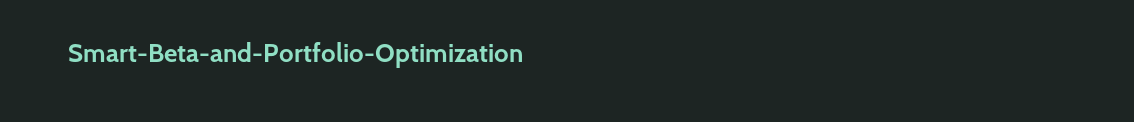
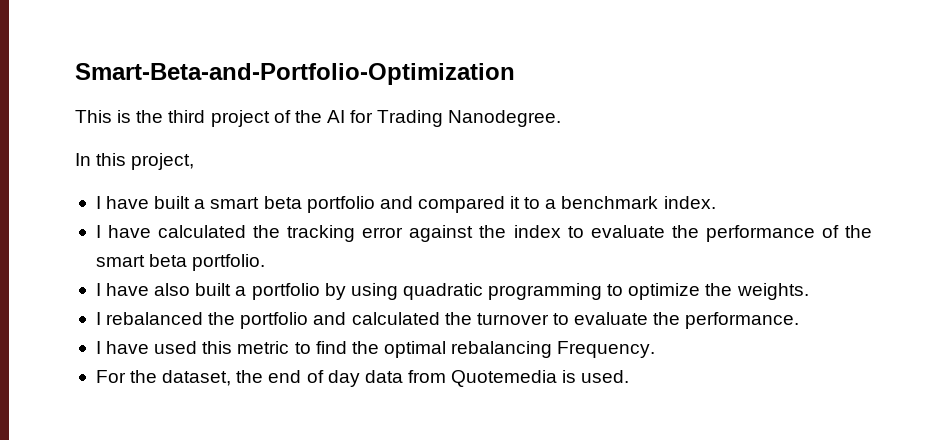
(523, 55) none -> [75,110,562,127] [75,153,195,170] [95,196,716,213] [95,225,872,242] [95,254,266,271] [95,283,809,300] [95,312,800,329] [95,341,656,358] [95,370,630,387] // This is the third project of the AI for Trading Nanodegree. // In this project, // I have built a smart beta portfolio and compared it to a benchmark index. // I have calculated the tracking error against the index to evaluate the performance of the smart beta portfolio. // I have also built a portfolio by using quadratic programming to optimize the weights. // I rebalanced the portfolio and calculated the turnover to evaluate the performance. // I have used this metric to find the optimal rebalancing Frequency. // For the dataset, the end of day data from Quotemedia is used.

